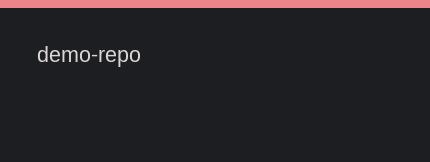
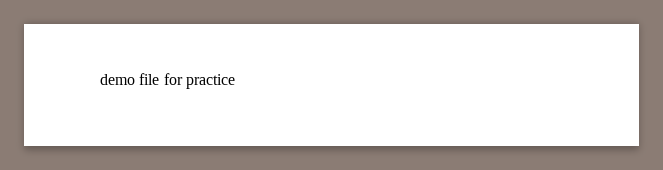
[37,46,141,67] demo-repo -> [100,73,235,89] demo file for practice

